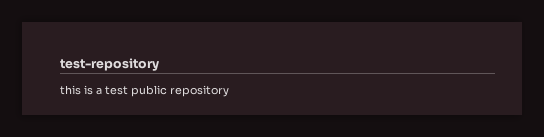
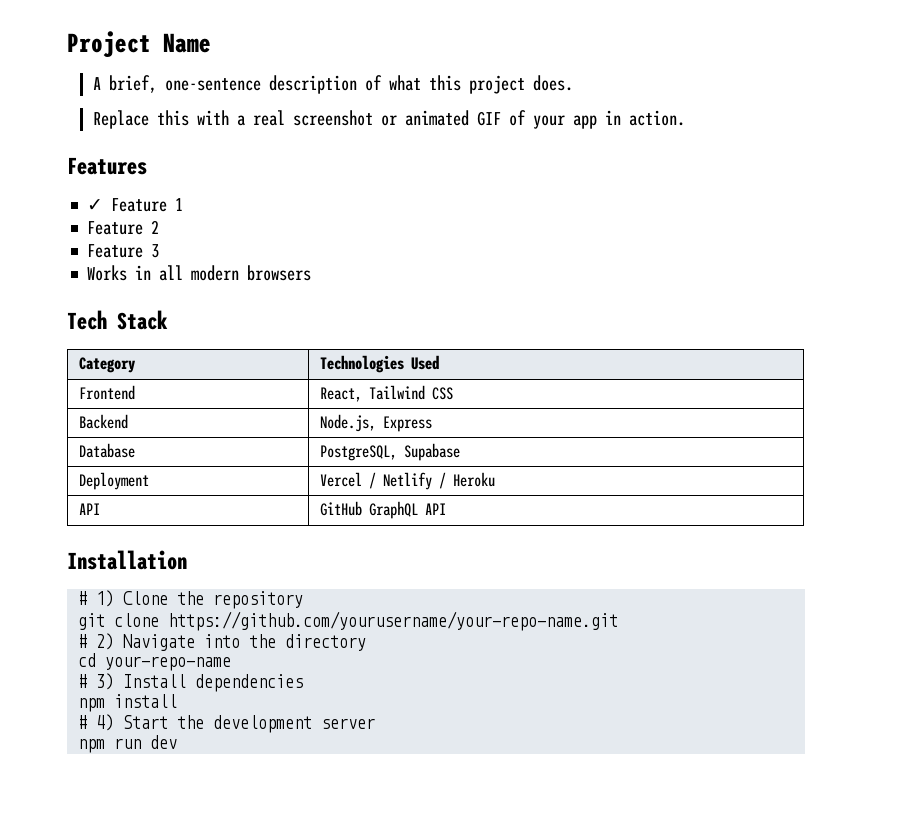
[60,58,159,71] [60,85,229,97] test-repository // this is a test public repository -> [67,31,211,57] [92,75,573,94] [92,110,685,129] [67,157,147,175] [87,198,184,212] [87,220,160,235] [87,244,160,258] [87,265,312,281] [67,310,168,330] [79,357,136,373] [320,355,440,373] [79,385,136,400] [320,385,454,402] [79,414,129,429] [320,414,433,432] [79,443,136,458] [320,443,461,461] [79,472,150,490] [320,472,496,490] [79,503,101,515] [320,501,447,519] [67,550,187,570] [78,590,304,609] [78,611,619,631] [78,633,367,651] [78,653,232,671] [78,673,304,692] [78,694,178,712] [78,714,376,733] [78,735,178,753] Project Name // A brief, one-sentence description of what this project does. // Replace this with a real screenshot or animated GIF of your app in action. // Features // ✓ Feature 1 // Feature 2 // Feature 3 // Works in all modern browsers // Tech Stack // Category | Technologies Used // Frontend | React, Tailwind CSS // Backend | Node.js, Express // Database | PostgreSQL, Supabase // Deployment | Vercel / Netlify / Heroku // API | GitHub GraphQL API // Installation // # 1) Clone the repository // git clone https://github.com/yourusername/your-repo-name.git // # 2) Navigate into the directory // cd your-repo-name // # 3) Install dependencies // npm install // # 4) Start the development server // npm run dev

